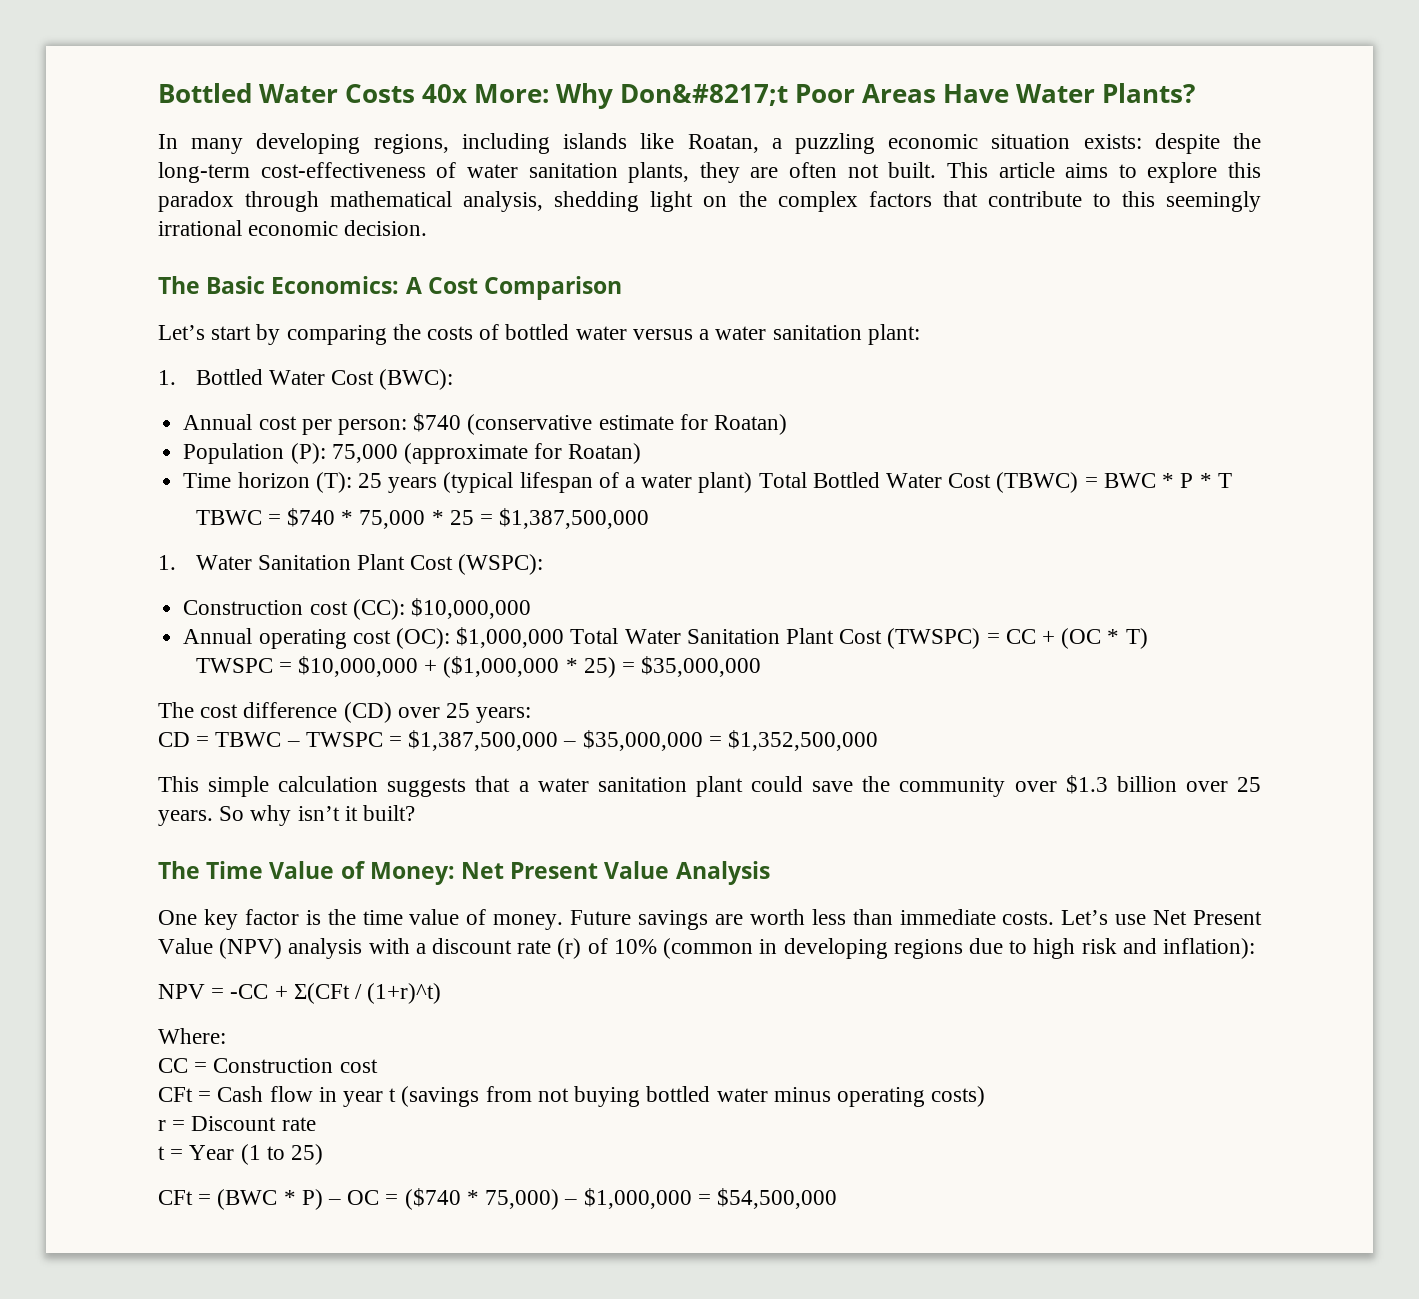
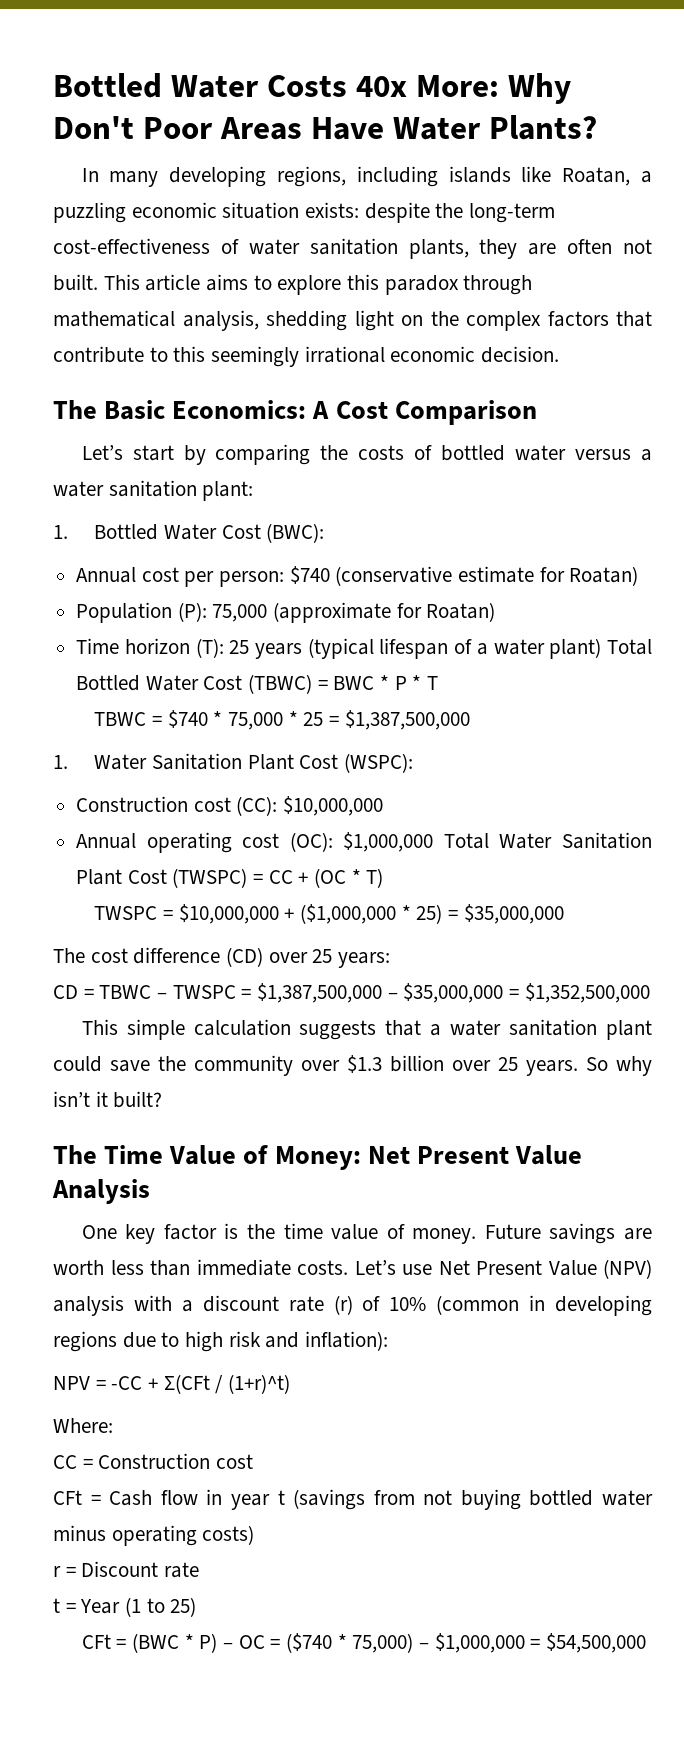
[619,84,788,106] Don&#8217;t -> [53,116,134,139] Don't

